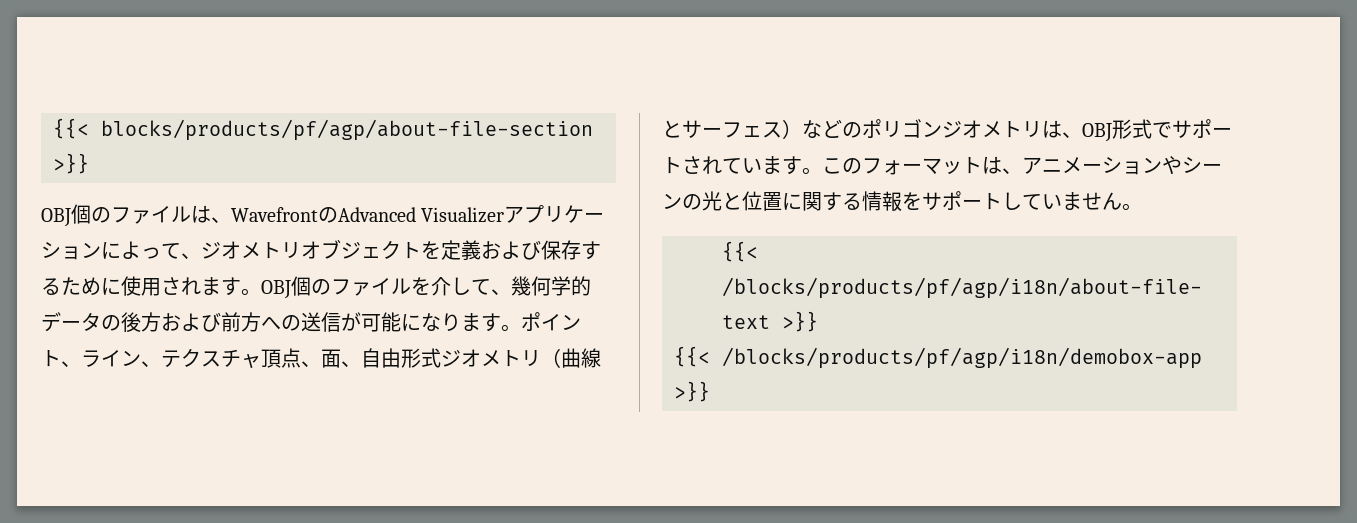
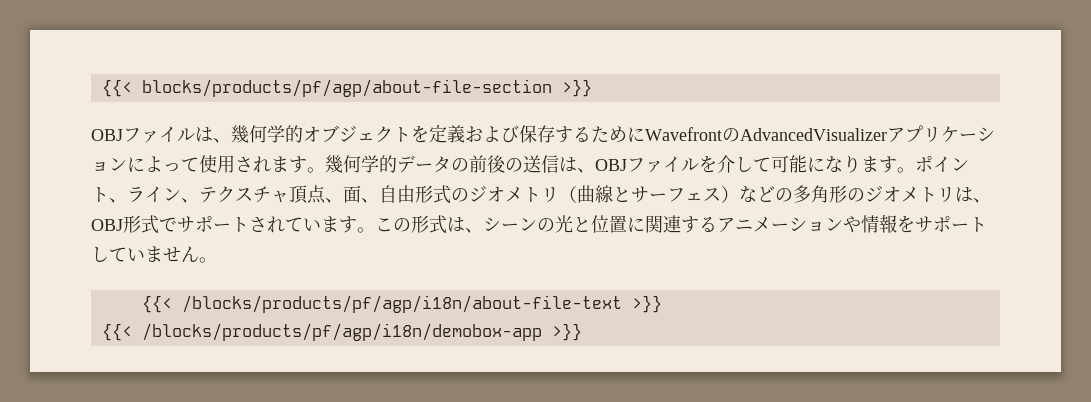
[71,204,111,224] 個の -> (123, 135) none
[231,205,605,223] [41,241,301,260] WavefrontのAdvanced Visualizerアプリケーションによって、ジオメトリ -> [231,125,303,143] 幾何学的
[121,276,591,299] [41,312,361,332] 使用されます。OBJ個のファイルを介して、幾何学的データの後方および前方への送信が -> [645,125,995,143] [91,155,771,173] WavefrontのAdvancedVisualizerアプリケーションによって使用されます。幾何学的データの前後の送信は、OBJファイルを介して
(441, 358) none -> [451,188,469,202] の
[862,119,942,138] ポリゴン -> [793,185,865,203] 多角形の
[862,156,1182,175] フォーマットは、アニメーションや -> [411,215,483,234] 形式は、
[822,192,862,211] する -> [663,215,861,233] 連するアニメーションや

